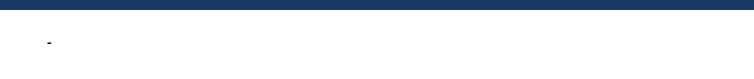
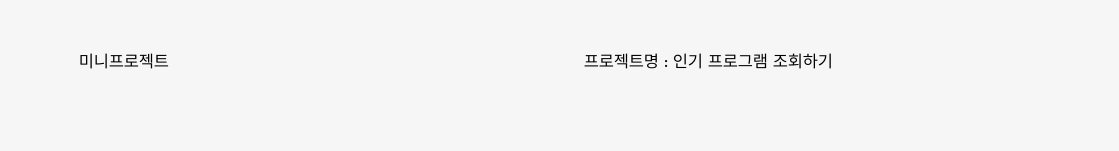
[47,42,52,48] - -> [79,53,169,69] [584,53,833,69] 미니프로젝트 // 프로젝트명 : 인기 프로그램 조회하기

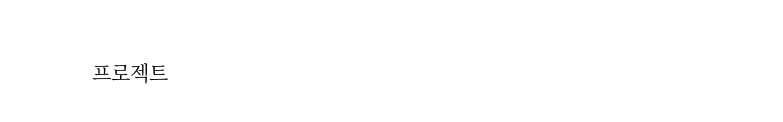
[79,53,169,69] [584,53,833,69] 미니프로젝트 // 프로젝트명 : 인기 프로그램 조회하기 -> [92,63,168,84] 프로젝트

